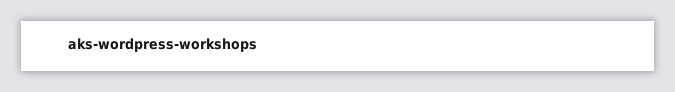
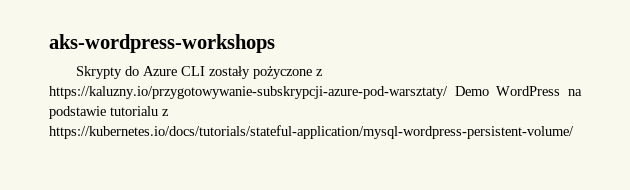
(257, 45) none -> [75,66,323,79] [49,86,582,99] [49,106,169,119] [49,125,574,139] // Skrypty do Azure CLI zostały pożyczone z https://kaluzny.io/przygotowywanie-subskrypcji-azure-pod-warsztaty/ Demo WordPress na podstawie tutorialu z https://kubernetes.io/docs/tutorials/stateful-application/mysql-wordpress-persistent-volume/

